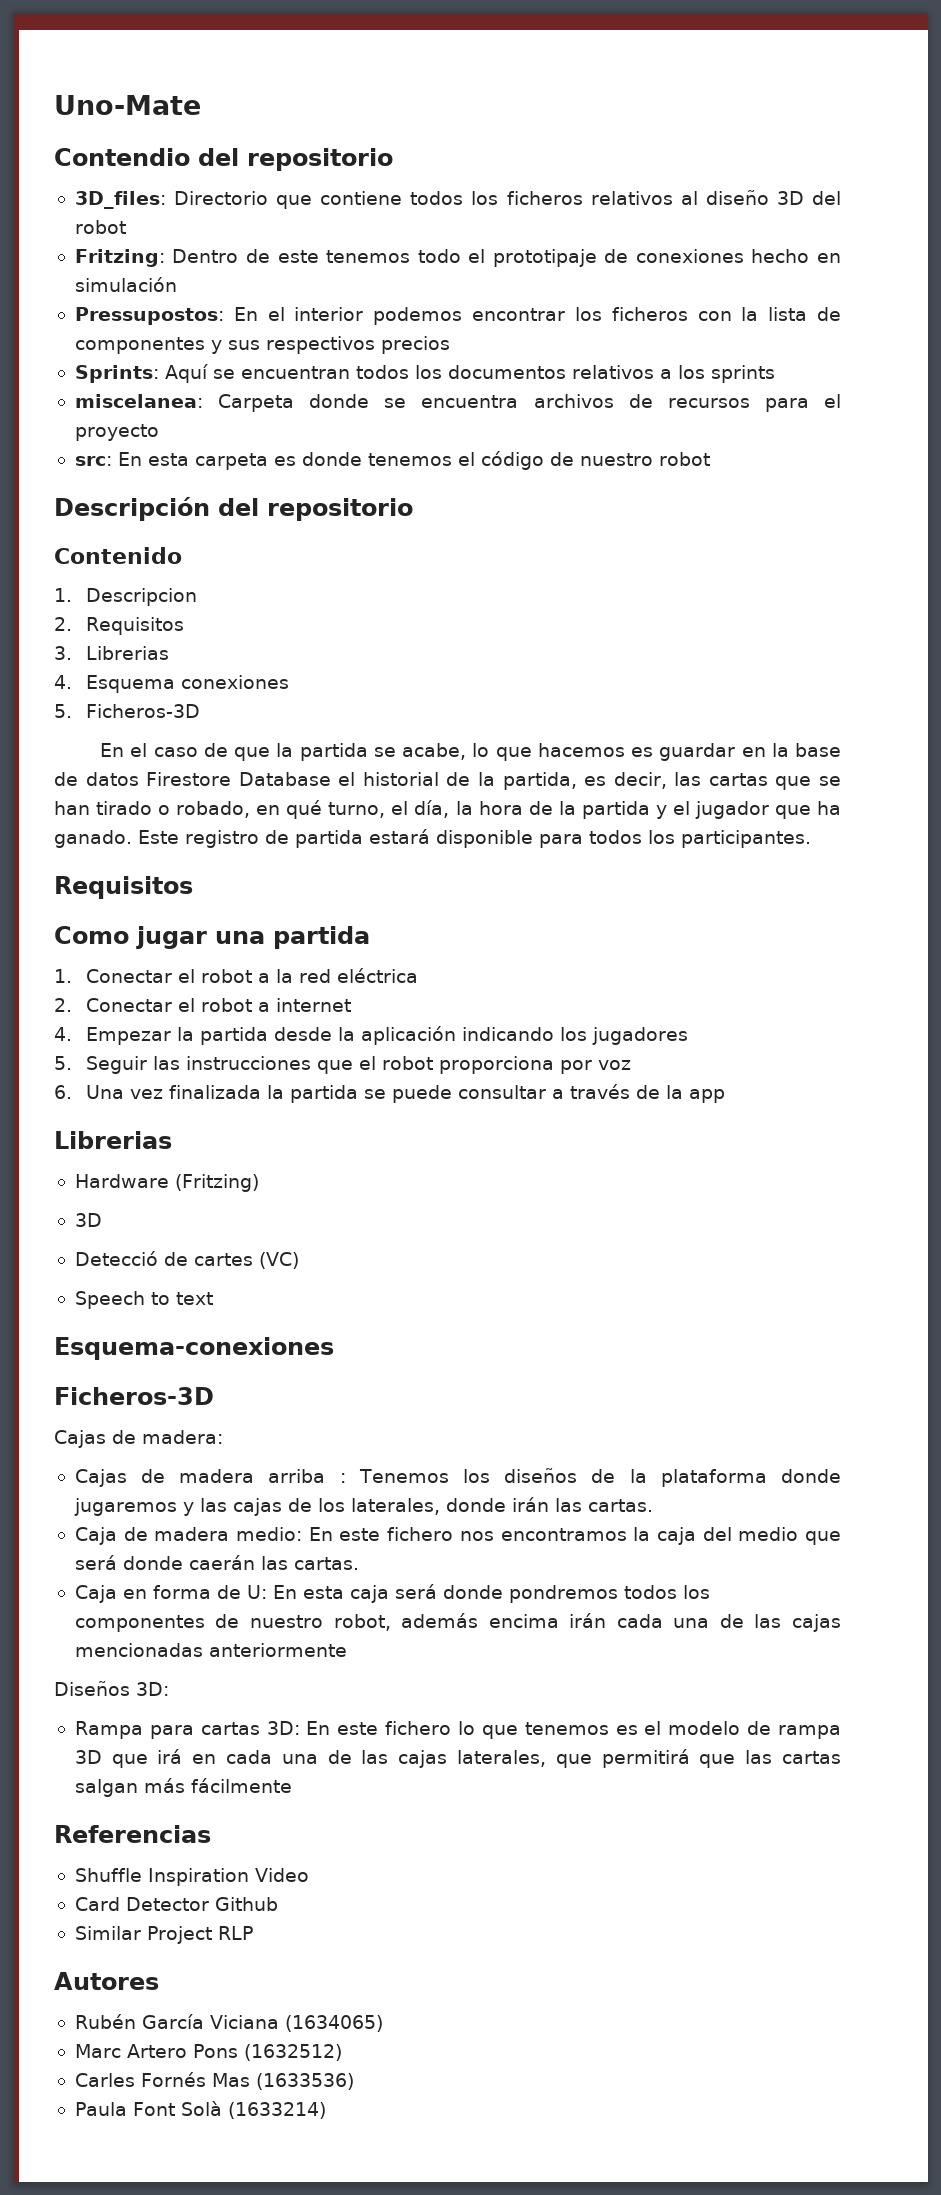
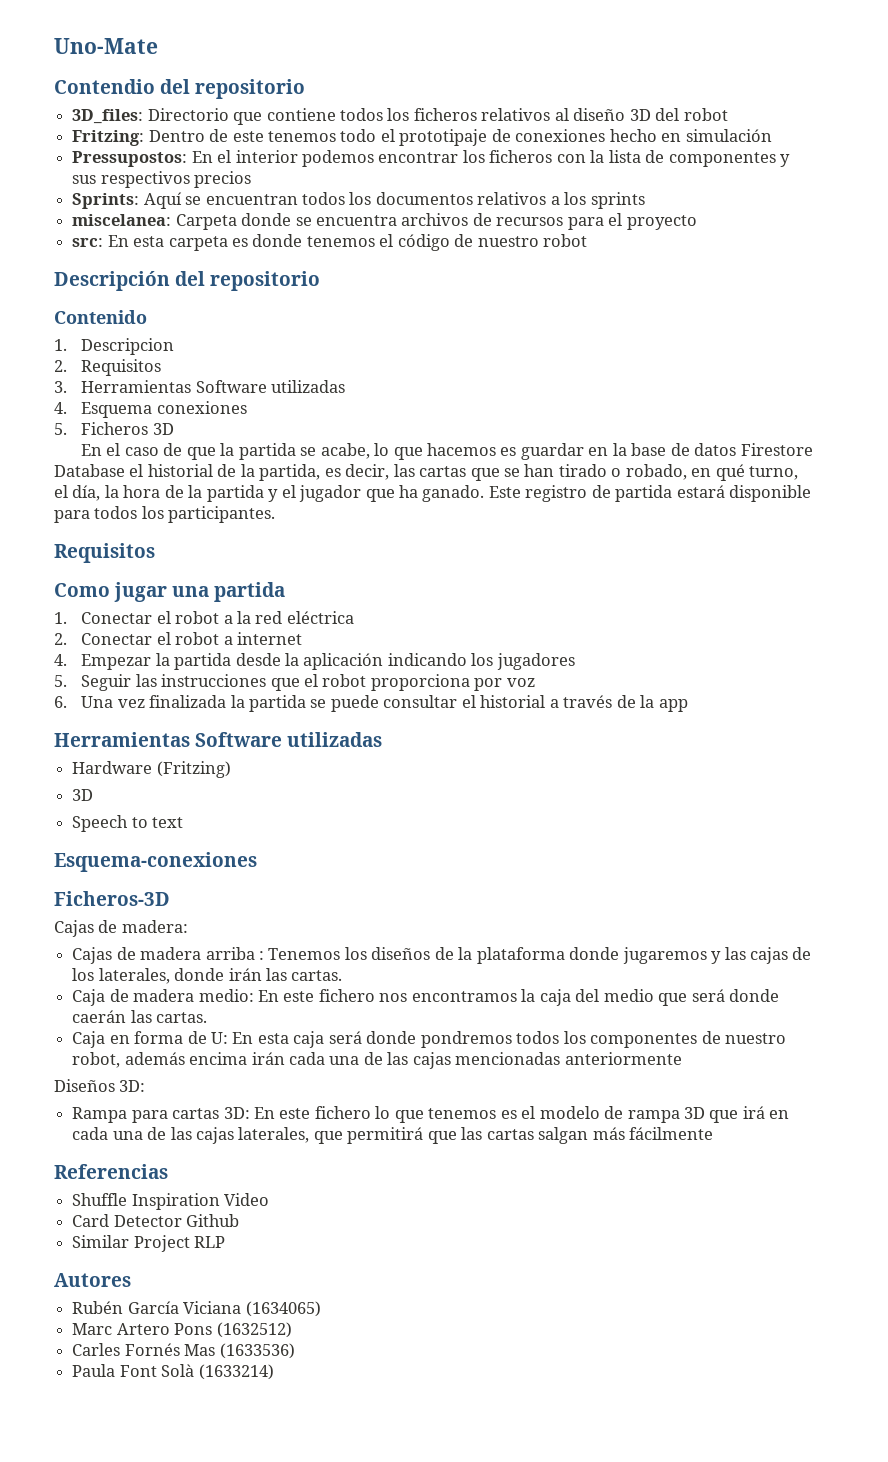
[86,646,170,660] Librerias -> [81,380,346,393] Herramientas Software utilizadas
[86,704,201,718] Ficheros-3D -> [81,422,174,435] Ficheros 3D
(547, 1092) none -> [461,695,546,708] el historial
[54,1131,172,1149] Librerias -> [54,732,383,747] Herramientas Software utilizadas
[74,1251,299,1269] // Detecció de cartes (VC) -> (94, 795) none

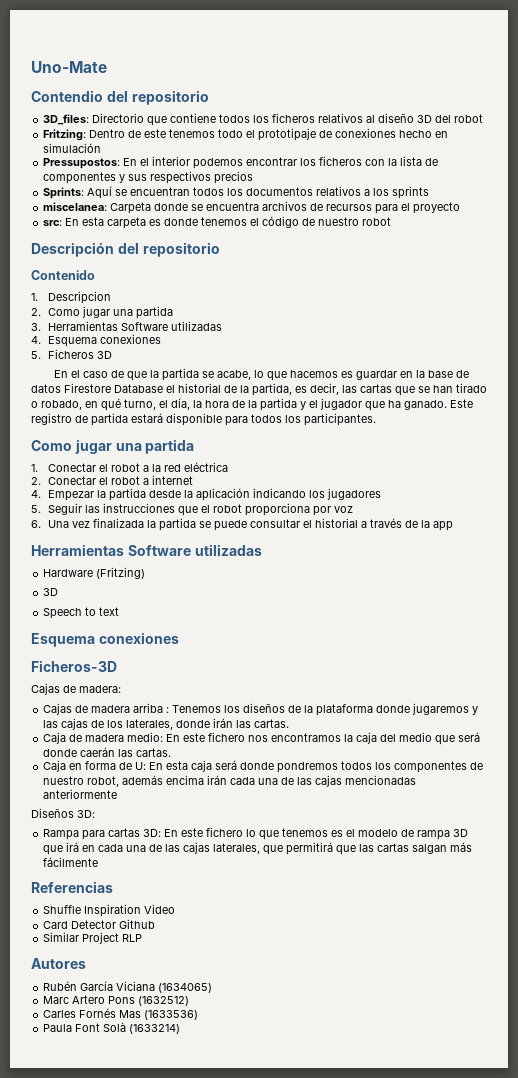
[81,359,162,376] Requisitos -> [48,306,174,319] Como jugar una partida
[54,543,155,563] // Requisitos -> (376, 419) none
[54,852,257,872] Esquema-conexiones -> [31,632,179,647] Esquema conexiones

